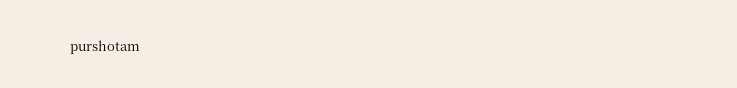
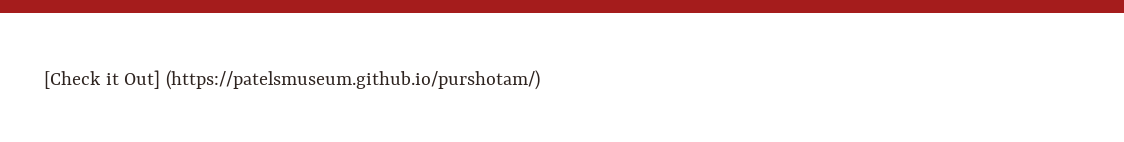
[70,40,140,54] purshotam -> [44,70,541,90] [Check it Out] (https://patelsmuseum.github.io/purshotam/)

